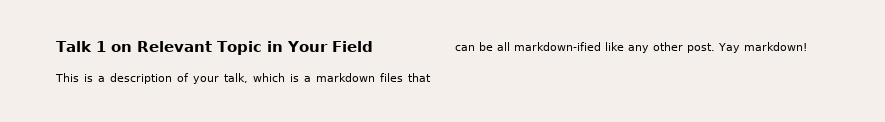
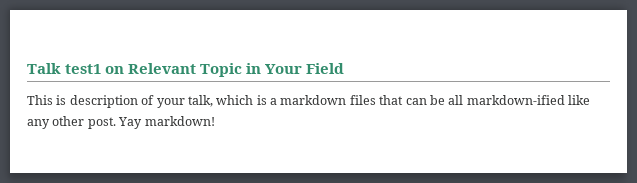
[95,41,106,52] 1 -> [65,64,102,74] test1
[98,76,105,82] a -> (67, 100) none

